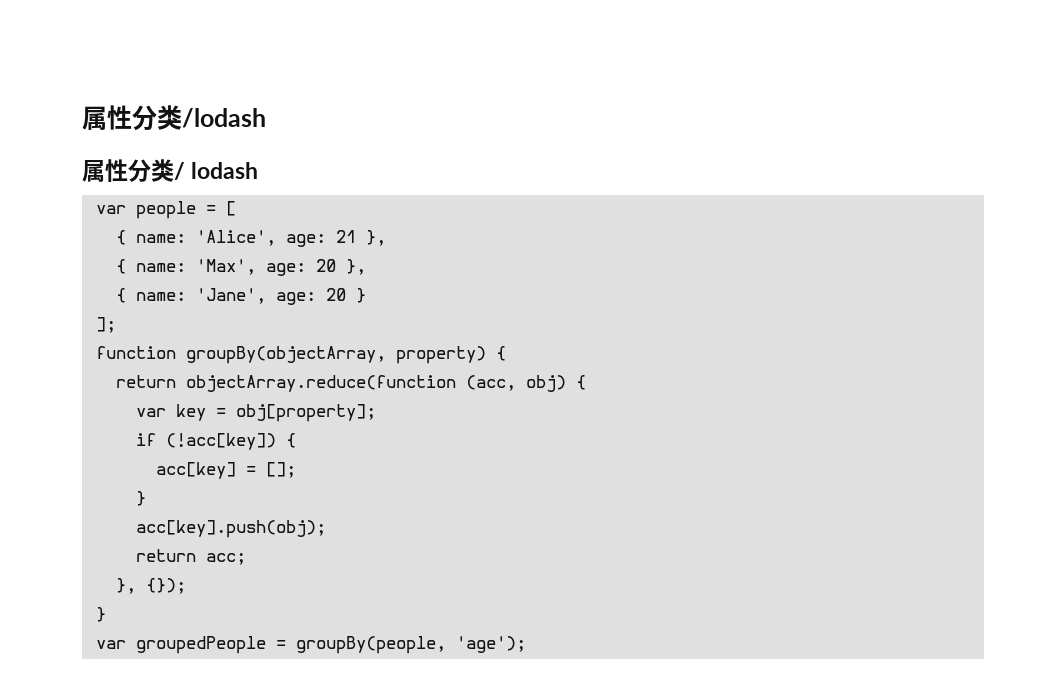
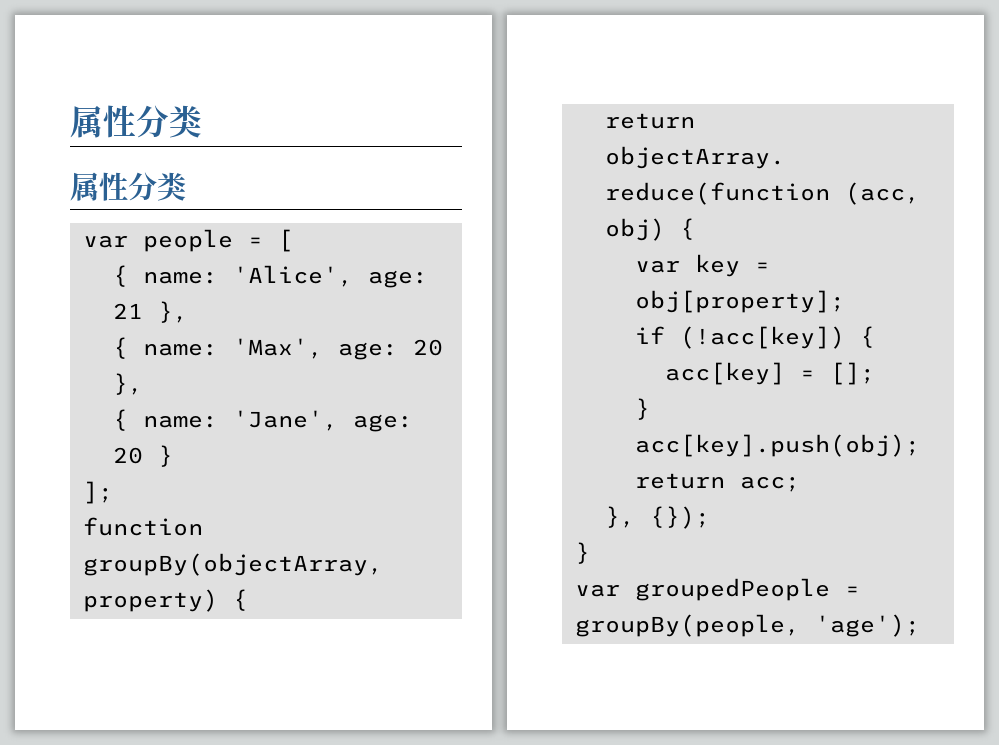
[82,105,266,131] [82,159,259,182] 属性分类/lodash // 属性分类/ lodash -> [70,105,202,138] [70,172,186,201] 属性分类 // 属性分类

